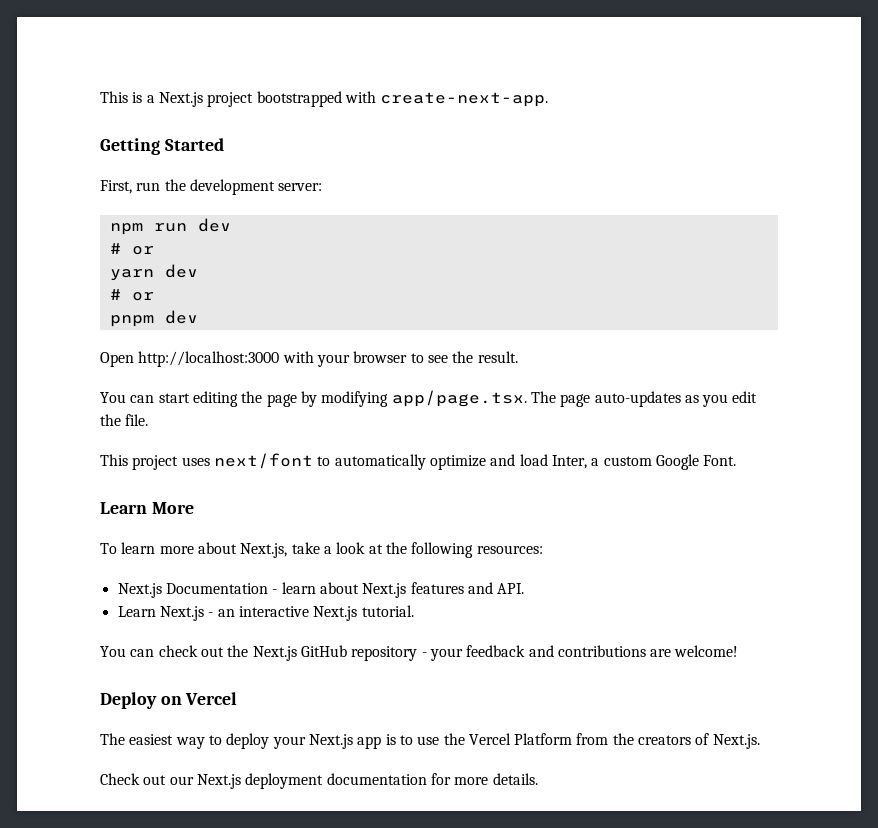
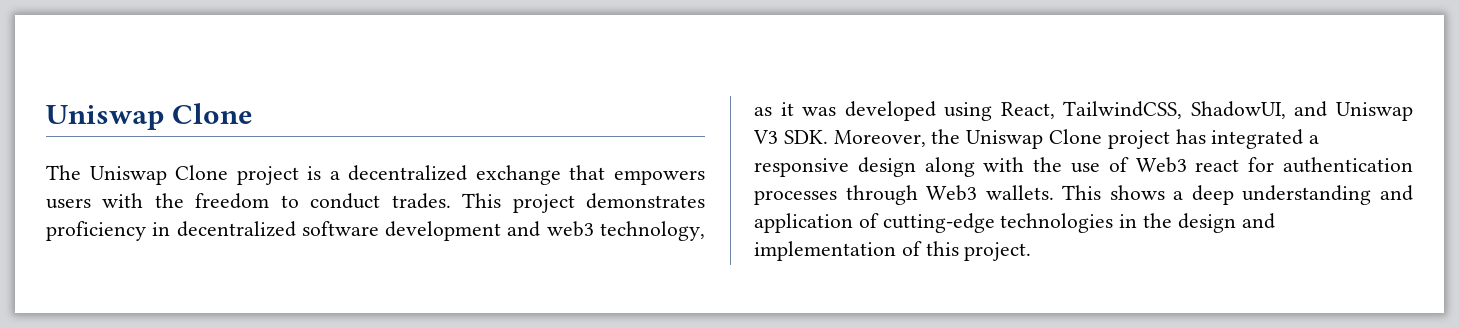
[100,91,549,107] [100,138,224,155] [100,179,323,195] [109,218,231,235] [109,243,154,255] [109,264,198,281] [109,289,154,301] [109,310,198,327] [100,351,518,367] [100,390,758,407] [100,414,149,426] [100,453,737,470] [100,502,194,514] [100,542,543,558] [117,582,525,598] [117,605,414,621] [100,645,739,661] [100,692,238,709] [100,733,760,749] [100,773,538,789] This is a Next.js project bootstrapped with create-next-app. // Getting Started // First, run the development server: // npm run dev // # or // yarn dev // # or // pnpm dev // Open http://localhost:3000 with your browser to see the result. // You can start editing the page by modifying app/page.tsx. The page auto-updates as you edit the file. // This project uses next/font to automatically optimize and load Inter, a custom Google Font. // Learn More // To learn more about Next.js, take a look at the following resources: // Next.js Documentation - learn about Next.js features and API. // Learn Next.js - an interactive Next.js tutorial. // You can check out the Next.js GitHub repository - your feedback and contributions are welcome! // Deploy on Vercel // The easiest way to deploy your Next.js app is to use the Vercel Platform from the creators of Next.js. // Check out our Next.js deployment documentation for more details. -> [46,103,254,130] [46,165,705,185] [46,193,706,213] [46,221,706,241] [754,101,1413,121] [753,129,1320,149] [754,157,1413,177] [754,185,1413,205] [754,213,1275,233] [754,241,1032,261] Uniswap Clone // The Uniswap Clone project is a decentralized exchange that empowers users with the freedom to conduct trades. This project demonstrates proficiency in decentralized software development and web3 technology, as it was developed using React, TailwindCSS, ShadowUI, and Uniswap V3 SDK. Moreover, the Uniswap Clone project has integrated a responsive design along with the use of Web3 react for authentication processes through Web3 wallets. This shows a deep understanding and application of cutting-edge technologies in the design and implementation of this project.

